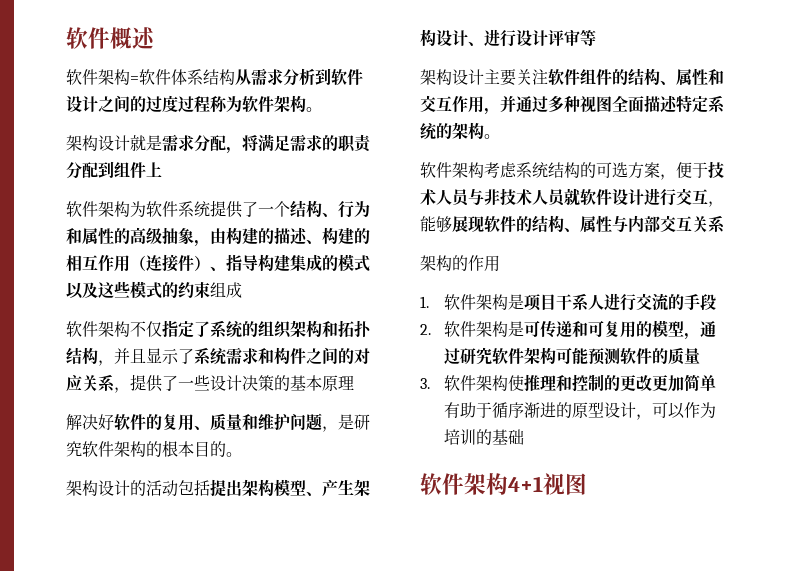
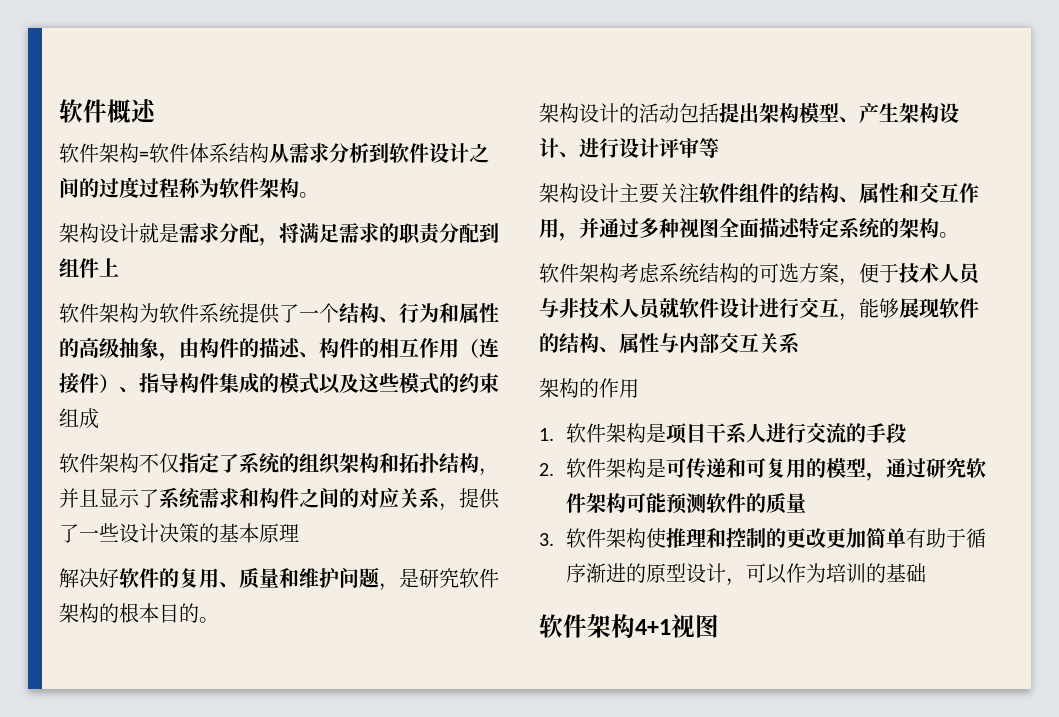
[242,227,258,245] 建 -> [219,338,239,358] 件
[338,227,354,245] 建 -> [339,338,359,358] 件
[274,254,290,272] 建 -> [199,373,219,393] 件

